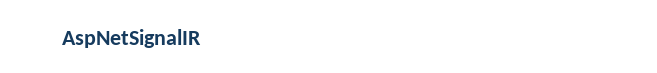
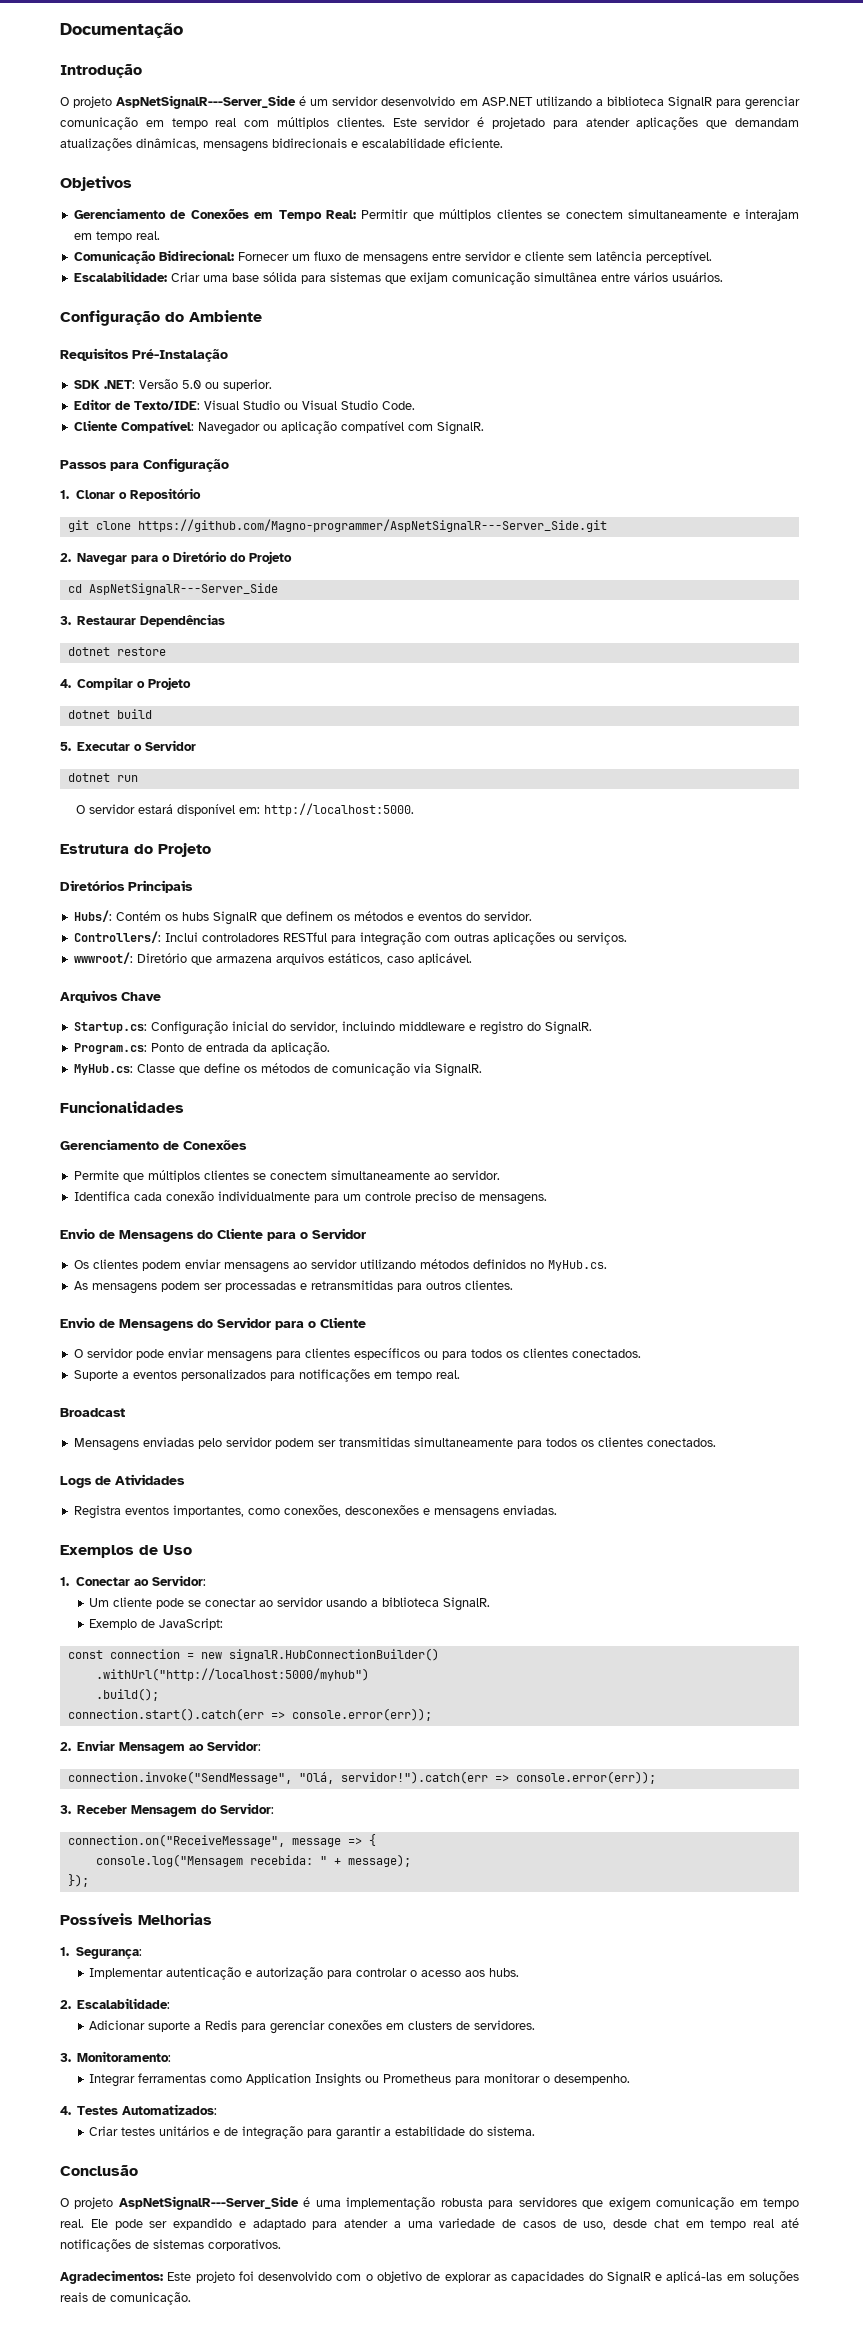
[62,29,201,48] AspNetSignalIR -> [60,23,183,38] [60,64,142,78] [60,95,800,110] [60,117,799,130] [60,138,503,152] [60,176,132,191] [73,208,799,221] [73,231,160,242] [73,250,712,265] [73,271,723,285] [60,310,262,326] [60,348,228,362] [73,379,272,391] [73,399,415,410] [73,420,484,435] [60,458,229,472] [60,488,201,501] [67,519,607,532] [60,551,293,565] [67,583,278,595] [60,614,226,627] [67,647,166,656] [60,677,192,690] [67,709,152,719] [60,740,197,751] [67,773,138,782] [75,803,414,816] [60,843,211,857] [60,880,193,893] [73,910,532,925] [73,931,627,946] [73,952,472,965] [60,990,161,1003] [73,1021,592,1035] [73,1042,330,1055] [73,1063,482,1077] [60,1101,184,1113] [60,1139,247,1150] [73,1170,500,1182] [73,1191,547,1205] [60,1228,366,1242] [73,1259,607,1273] [73,1280,513,1294] [60,1317,366,1331] [73,1348,641,1362] [73,1369,460,1382] [60,1408,125,1417] [73,1437,716,1451] [60,1474,185,1488] [73,1505,557,1519] [60,1545,192,1558] [60,1575,206,1586] [89,1597,491,1611] [89,1618,224,1630] [67,1648,439,1661] [95,1668,369,1681] [95,1688,159,1701] [67,1708,432,1721] [60,1740,262,1754] [67,1771,656,1784] [60,1803,275,1817] [67,1834,376,1847] [95,1854,411,1867] [67,1874,89,1887] [60,1913,212,1925] [60,1947,142,1959] [89,1967,520,1980] [60,1998,171,2009] [89,2020,536,2034] [60,2051,172,2062] [89,2073,631,2087] [60,2104,218,2115] [89,2126,536,2140] [60,2165,138,2176] [60,2196,799,2211] [60,2218,800,2230] [60,2239,281,2252] [60,2270,799,2285] [60,2292,191,2305] Documentação // Introdução // O projeto AspNetSignalR---Server_Side é um servidor desenvolvido em ASP.NET utilizando a biblioteca SignalR para gerenciar comunicação em tempo real com múltiplos clientes. Este servidor é projetado para atender aplicações que demandam atualizações dinâmicas, mensagens bidirecionais e escalabilidade eficiente. // Objetivos // Gerenciamento de Conexões em Tempo Real: Permitir que múltiplos clientes se conectem simultaneamente e interajam em tempo real. // Comunicação Bidirecional: Fornecer um fluxo de mensagens entre servidor e cliente sem latência perceptível. // Escalabilidade: Criar uma base sólida para sistemas que exijam comunicação simultânea entre vários usuários. // Configuração do Ambiente // Requisitos Pré-Instalação // SDK .NET: Versão 5.0 ou superior. // Editor de Texto/IDE: Visual Studio ou Visual Studio Code. // Cliente Compatível: Navegador ou aplicação compatível com SignalR. // Passos para Configuração // 1. Clonar o Repositório // git clone https://github.com/Magno-programmer/AspNetSignalR---Server_Side.git // 2. Navegar para o Diretório do Projeto // cd AspNetSignalR---Server_Side // 3. Restaurar Dependências // dotnet restore // 4. Compilar o Projeto // dotnet build // 5. Executar o Servidor // dotnet run // O servidor estará disponível em: http://localhost:5000. // Estrutura do Projeto // Diretórios Principais // Hubs/: Contém os hubs SignalR que definem os métodos e eventos do servidor. // Controllers/: Inclui controladores RESTful para integração com outras aplicações ou serviços. // wwwroot/: Diretório que armazena arquivos estáticos, caso aplicável. // Arquivos Chave // Startup.cs: Configuração inicial do servidor, incluindo middleware e registro do SignalR. // Program.cs: Ponto de entrada da aplicação. // MyHub.cs: Classe que define os métodos de comunicação via SignalR. // Funcionalidades // Gerenciamento de Conexões // Permite que múltiplos clientes se conectem simultaneamente ao servidor. // Identifica cada conexão individualmente para um controle preciso de mensagens. // Envio de Mensagens do Cliente para o Servidor // Os clientes podem enviar mensagens ao servidor utilizando métodos definidos no MyHub.cs. // As mensagens podem ser processadas e retransmitidas para outros clientes. // Envio de Mensagens do Servidor para o Cliente // O servidor pode enviar mensagens para clientes específicos ou para todos os clientes conectados. // Suporte a eventos personalizados para notificações em tempo real. // Broadcast // Mensagens enviadas pelo servidor podem ser transmitidas simultaneamente para todos os clientes conectados. // Logs de Atividades // Registra eventos importantes, como conexões, desconexões e mensagens enviadas. // Exemplos de Uso // 1. Conectar ao Servidor: // Um cliente pode se conectar ao servidor usando a biblioteca SignalR. // Exemplo de JavaScript: // const connection = new signalR.HubConnectionBuilder() // .withUrl("http://localhost:5000/myhub") // .build(); // connection.start().catch(err => console.error(err)); // 2. Enviar Mensagem ao Servidor: // connection.invoke("SendMessage", "Olá, servidor!").catch(err => console.error(err)); // 3. Receber Mensagem do Servidor: // connection.on("ReceiveMessage", message => { // console.log("Mensagem recebida: " + message); // }); // Possíveis Melhorias // 1. Segurança: // Implementar autenticação e autorização para controlar o acesso aos hubs. // 2. Escalabilidade: // Adicionar suporte a Redis para gerenciar conexões em clusters de servidores. // 3. Monitoramento: // Integrar ferramentas como Application Insights ou Prometheus para monitorar o desempenho. // 4. Testes Automatizados: // Criar testes unitários e de integração para garantir a estabilidade do sistema. // Conclusão // O projeto AspNetSignalR---Server_Side é uma implementação robusta para servidores que exigem comunicação em tempo real. Ele pode ser expandido e adaptado para atender a uma variedade de casos de uso, desde chat em tempo real até notificações de sistemas corporativos. // Agradecimentos: Este projeto foi desenvolvido com o objetivo de explorar as capacidades do SignalR e aplicá-las em soluções reais de comunicação.

